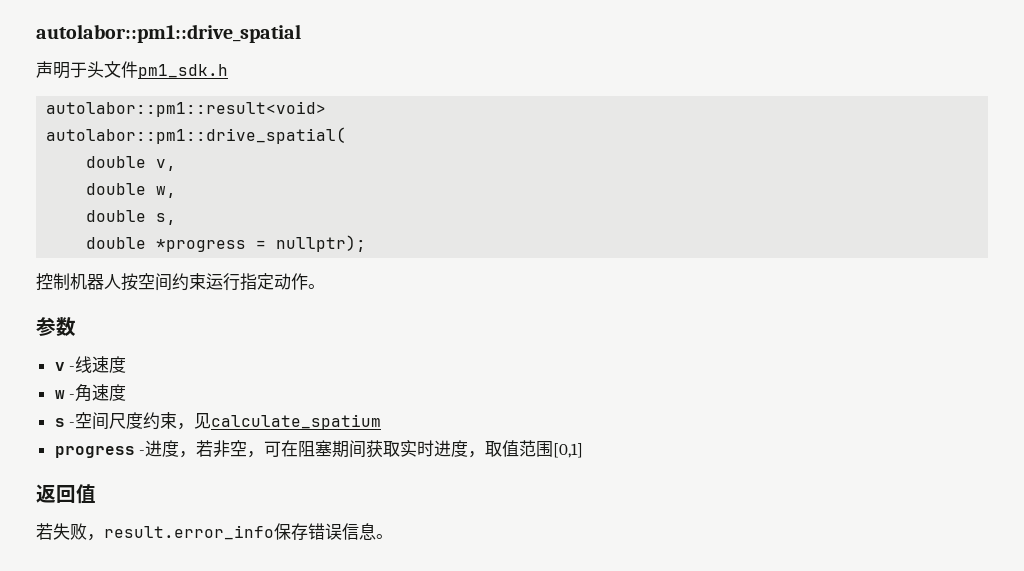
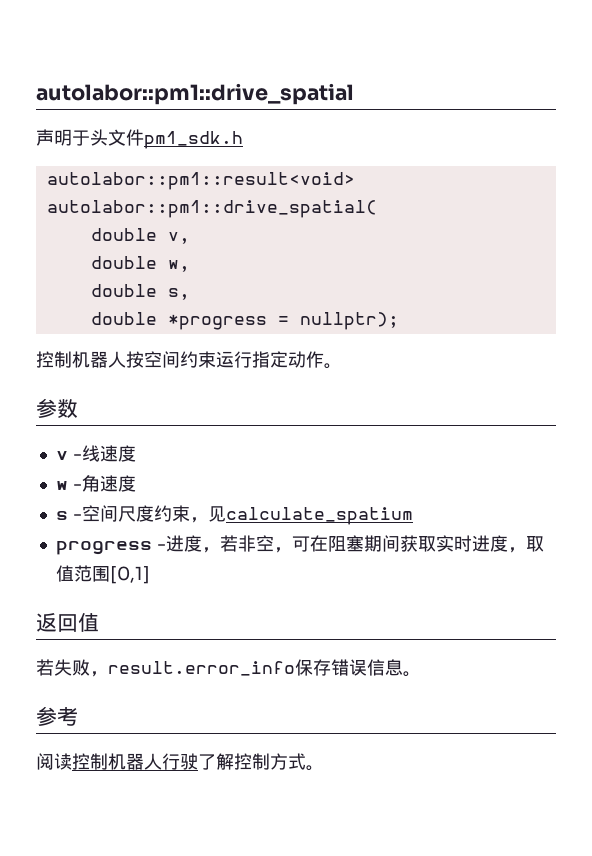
(393, 536) none -> [36,706,78,726] [36,753,324,771] // 参考 // 阅读控制机器人行驶了解控制方式。

